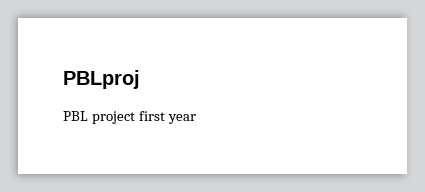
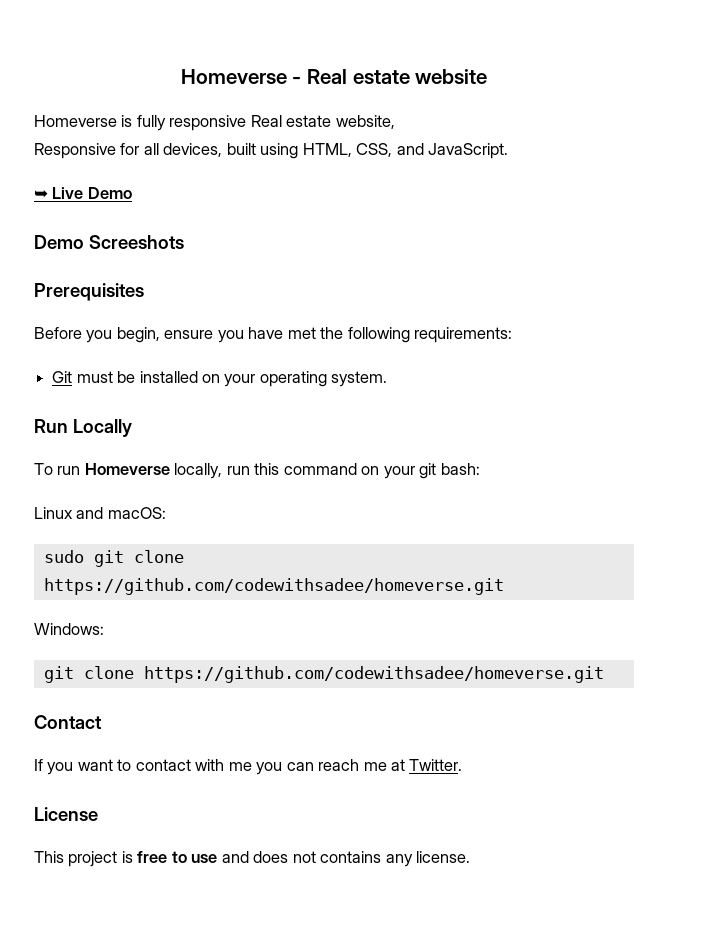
[63,70,140,89] [63,111,196,124] PBLproj // PBL project first year -> [180,69,488,84] [34,115,395,131] [34,143,509,159] [34,187,132,199] [34,235,184,249] [34,283,144,301] [34,327,513,343] [52,371,388,387] [34,419,132,437] [34,463,480,479] [34,507,166,519] [43,550,184,567] [43,578,504,595] [34,623,104,635] [43,666,604,683] [34,715,102,729] [34,759,463,775] [34,807,98,821] [34,851,471,867] Homeverse - Real estate website // Homeverse is fully responsive Real estate website, // Responsive for all devices, built using HTML, CSS, and JavaScript. // ➥ Live Demo // Demo Screeshots // Prerequisites // Before you begin, ensure you have met the following requirements: // Git must be installed on your operating system. // Run Locally // To run Homeverse locally, run this command on your git bash: // Linux and macOS: // sudo git clone https://github.com/codewithsadee/homeverse.git // Windows: // git clone https://github.com/codewithsadee/homeverse.git // Contact // If you want to contact with me you can reach me at Twitter. // License // This project is free to use and does not contains any license.

